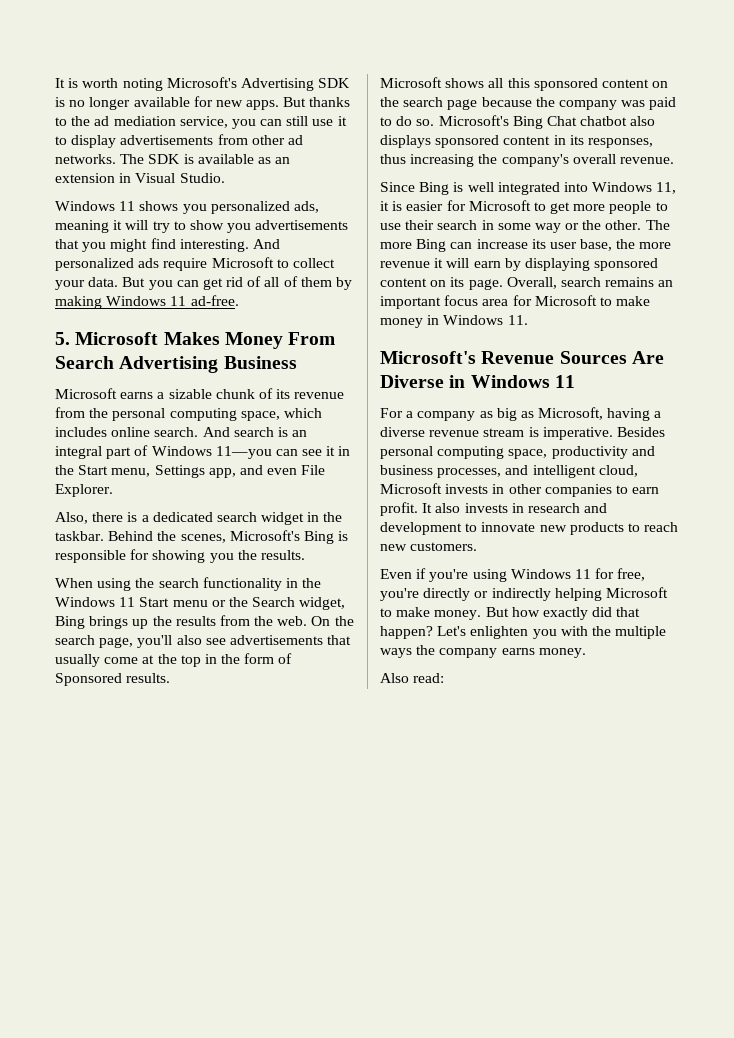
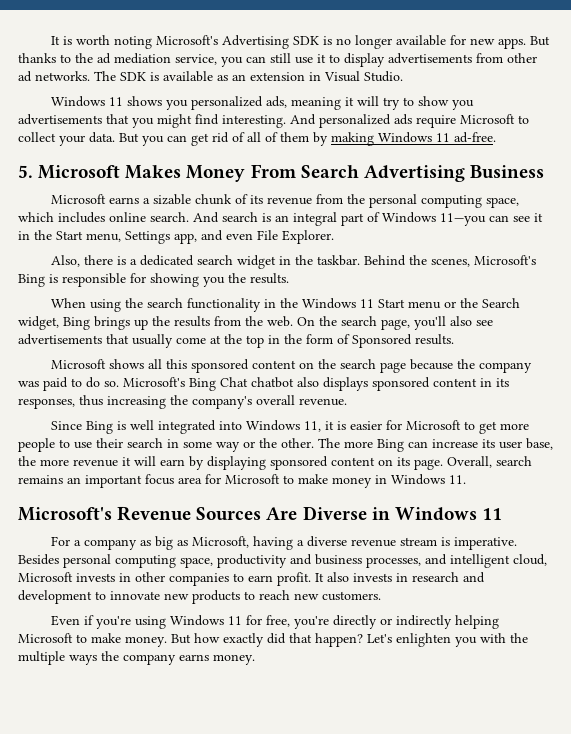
[380,673,445,683] // Also read: -> (255, 659) none

